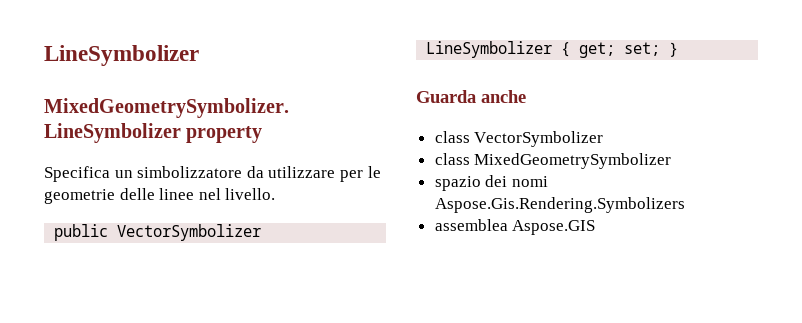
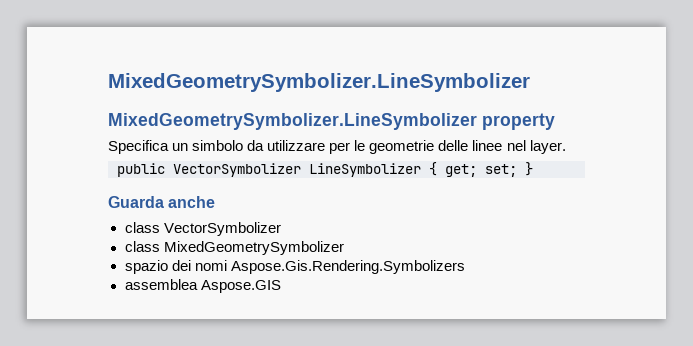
[44,45,199,66] LineSymbolizer -> [108,73,530,92] MixedGeometrySymbolizer.LineSymbolizer
[137,166,243,178] simbolizzatore -> [192,140,244,151] simbolo
[225,188,276,200] livello. -> [529,140,566,154] layer.

